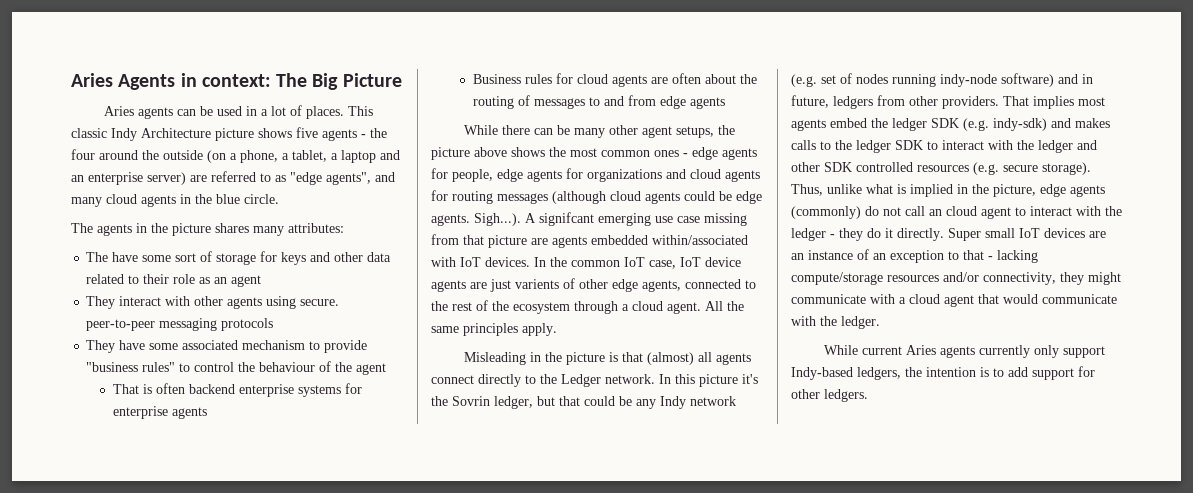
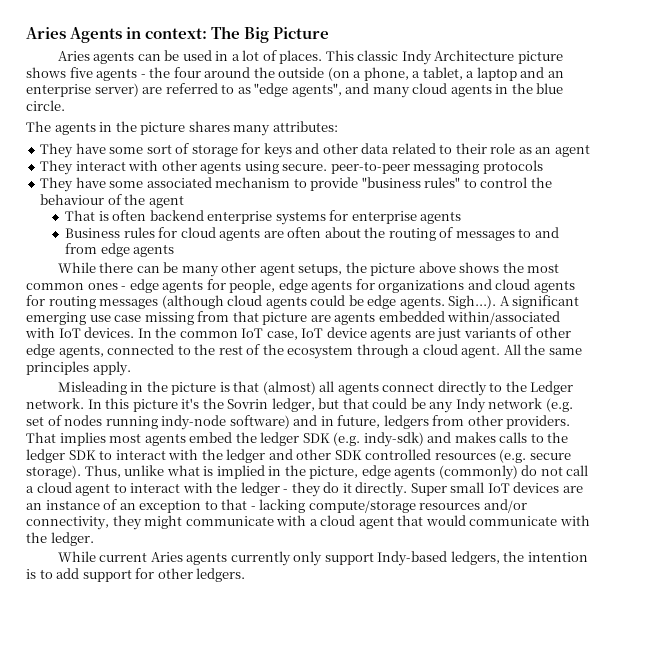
[86,252,109,262] The -> [40,143,74,158] They
[539,212,594,226] signifcant -> [512,295,580,309] significant
[515,279,559,289] varients -> [463,328,516,338] variants
[929,209,942,216] an -> [26,486,34,493] a

